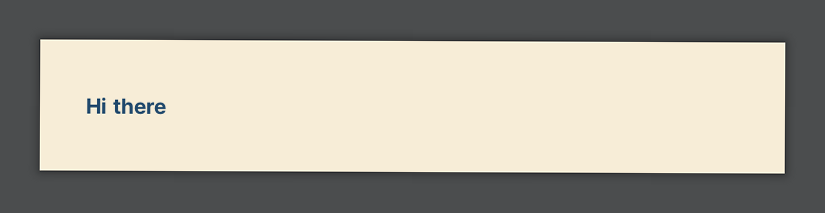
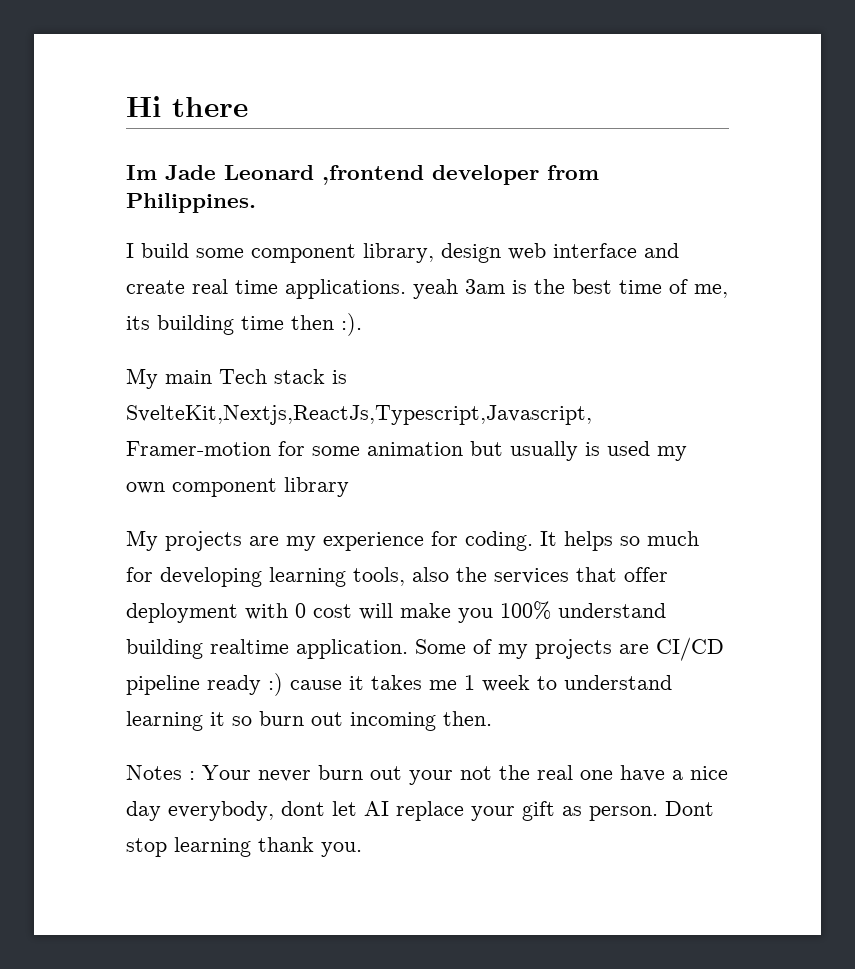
(167, 106) none -> [126,165,599,185] [126,193,256,213] [126,243,679,263] [126,279,728,299] [126,313,362,336] [126,368,347,389] [126,405,592,425] [126,441,687,461] [126,477,349,497] [126,530,699,551] [126,567,668,587] [126,601,666,623] [126,637,724,661] [126,673,672,696] [126,711,492,731] [126,765,728,785] [126,801,714,821] [126,837,362,857] // Im Jade Leonard ,frontend developer from Philippines. // I build some component library, design web interface and create real time applications. yeah 3am is the best time of me, its building time then :). // My main Tech stack is SvelteKit,Nextjs,ReactJs,Typescript,Javascript, Framer-motion for some animation but usually is used my own component library // My projects are my experience for coding. It helps so much for developing learning tools, also the services that offer deployment with 0 cost will make you 100% understand building realtime application. Some of my projects are CI/CD pipeline ready :) cause it takes me 1 week to understand learning it so burn out incoming then. // Notes : Your never burn out your not the real one have a nice day everybody, dont let AI replace your gift as person. Dont stop learning thank you.

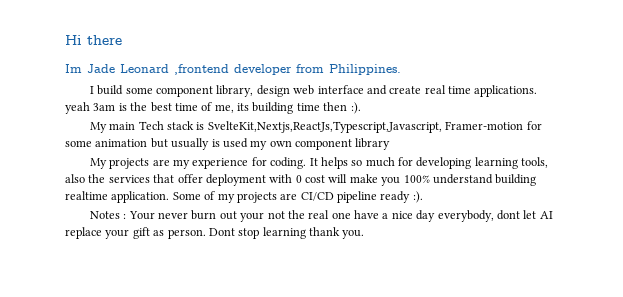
[268,673,672,696] [126,711,492,731] :) cause it takes me 1 week to understand learning it so burn out incoming then. -> [412,191,423,203] :).

